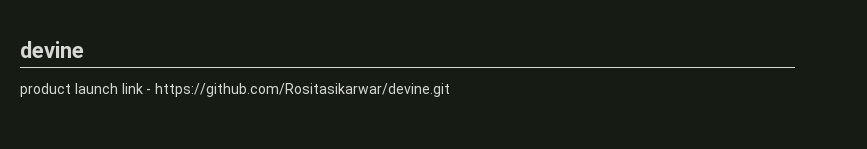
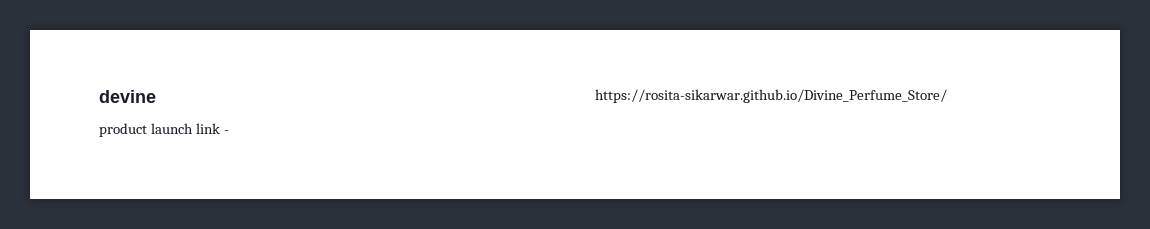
[155,83,451,97] https://github.com/Rositasikarwar/devine.git -> [595,89,947,103] https://rosita-sikarwar.github.io/Divine_Perfume_Store/

